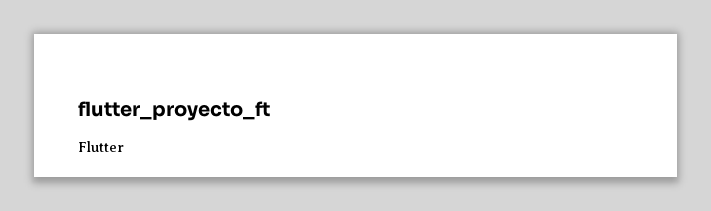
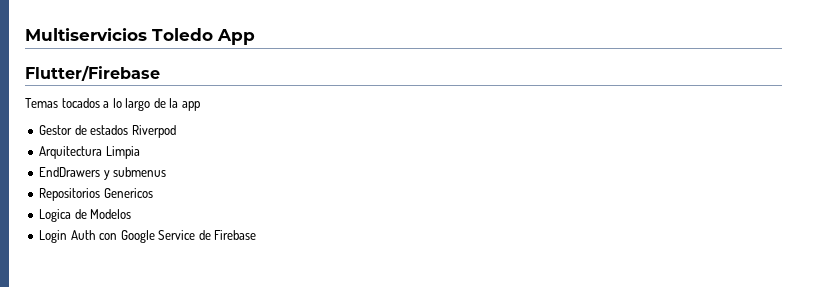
[78,101,270,121] [78,141,124,152] flutter_proyecto_ft // Flutter -> [25,28,255,45] [25,65,160,81] [25,98,200,111] [39,125,176,138] [39,146,140,159] [39,167,167,180] [39,188,153,201] [39,209,132,222] [39,230,257,243] Multiservicios Toledo App // Flutter/Firebase // Temas tocados a lo largo de la app // Gestor de estados Riverpod // Arquitectura Limpia // EndDrawers y submenus // Repositorios Genericos // Logica de Modelos // Login Auth con Google Service de Firebase

